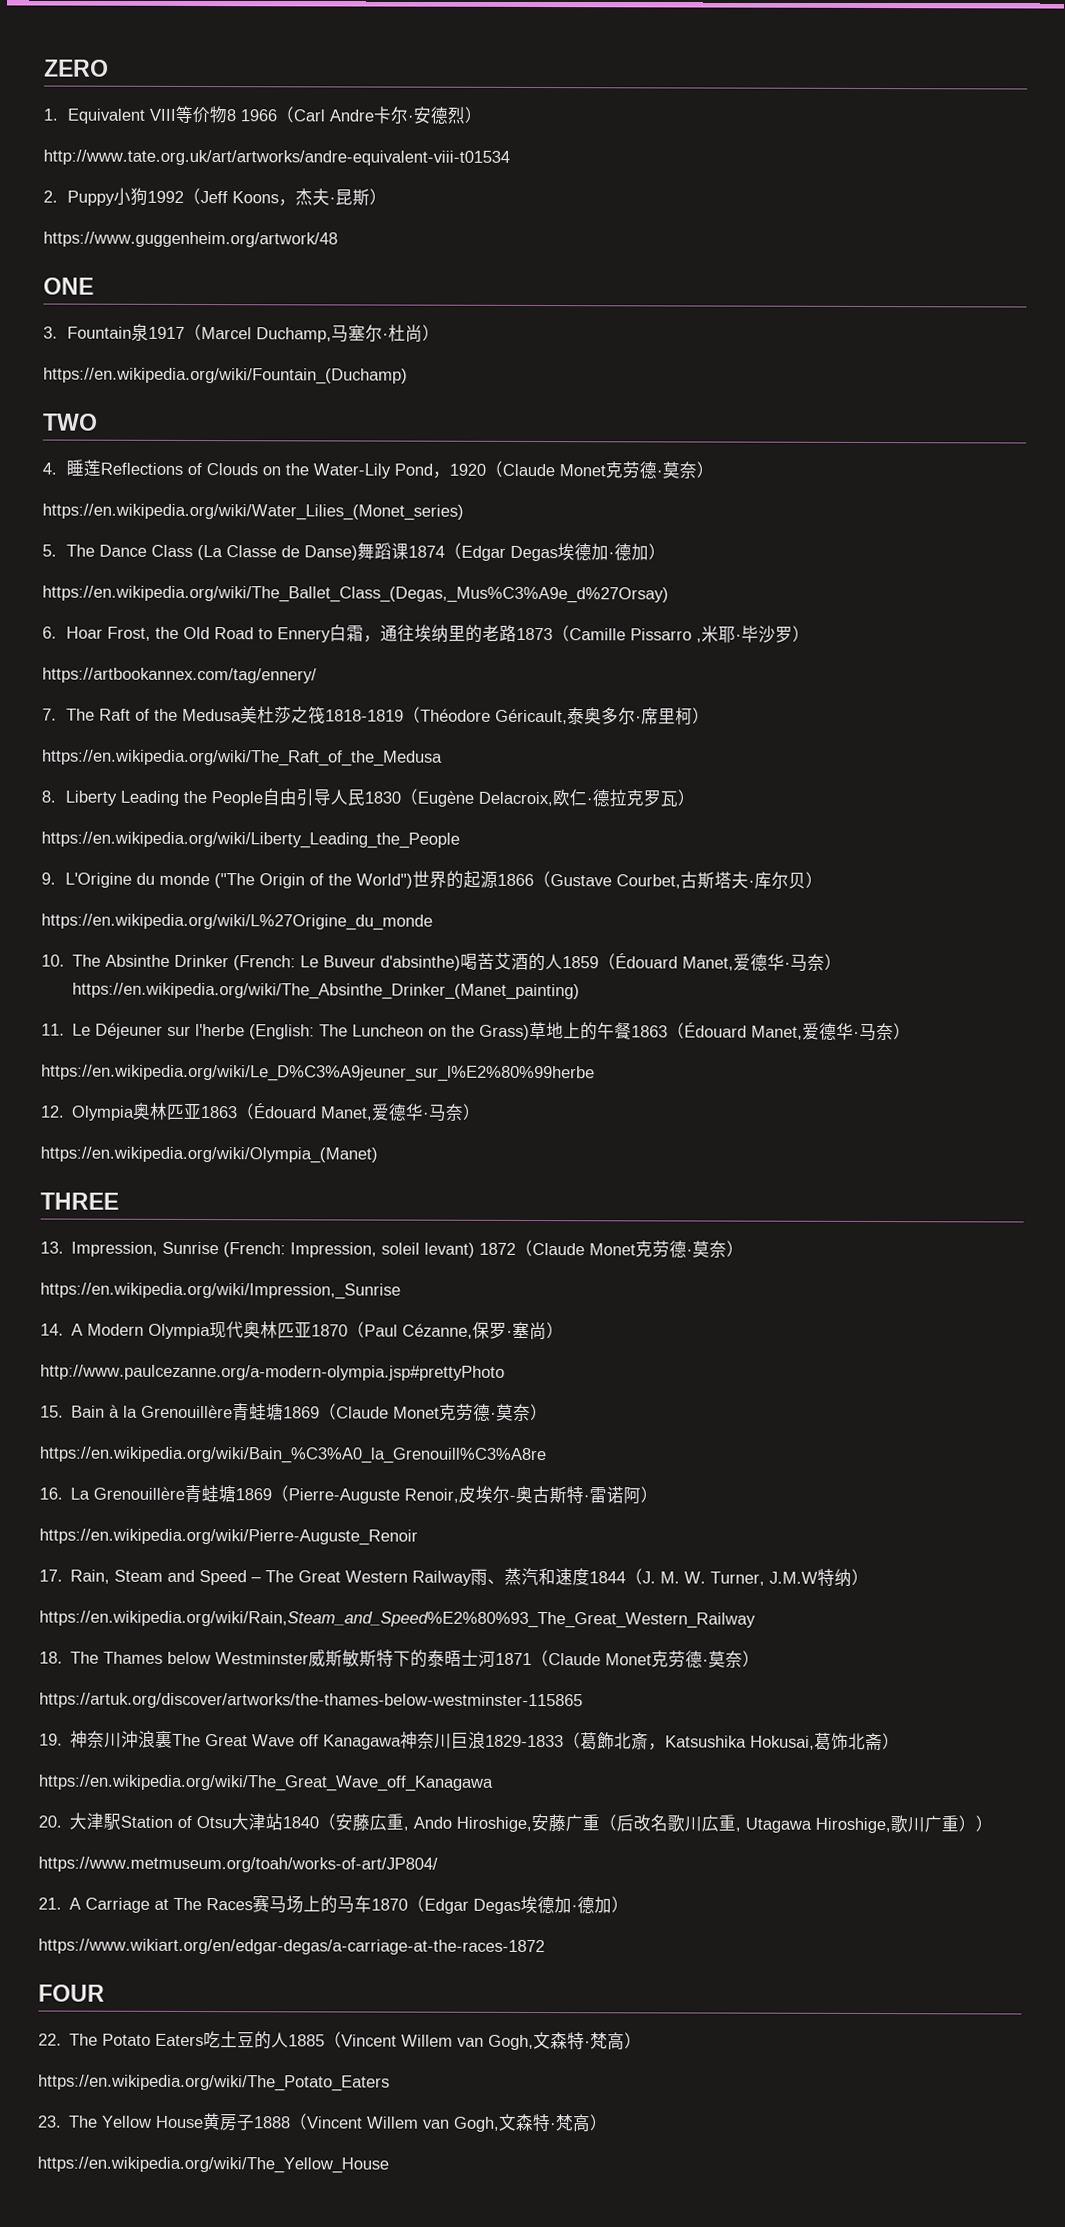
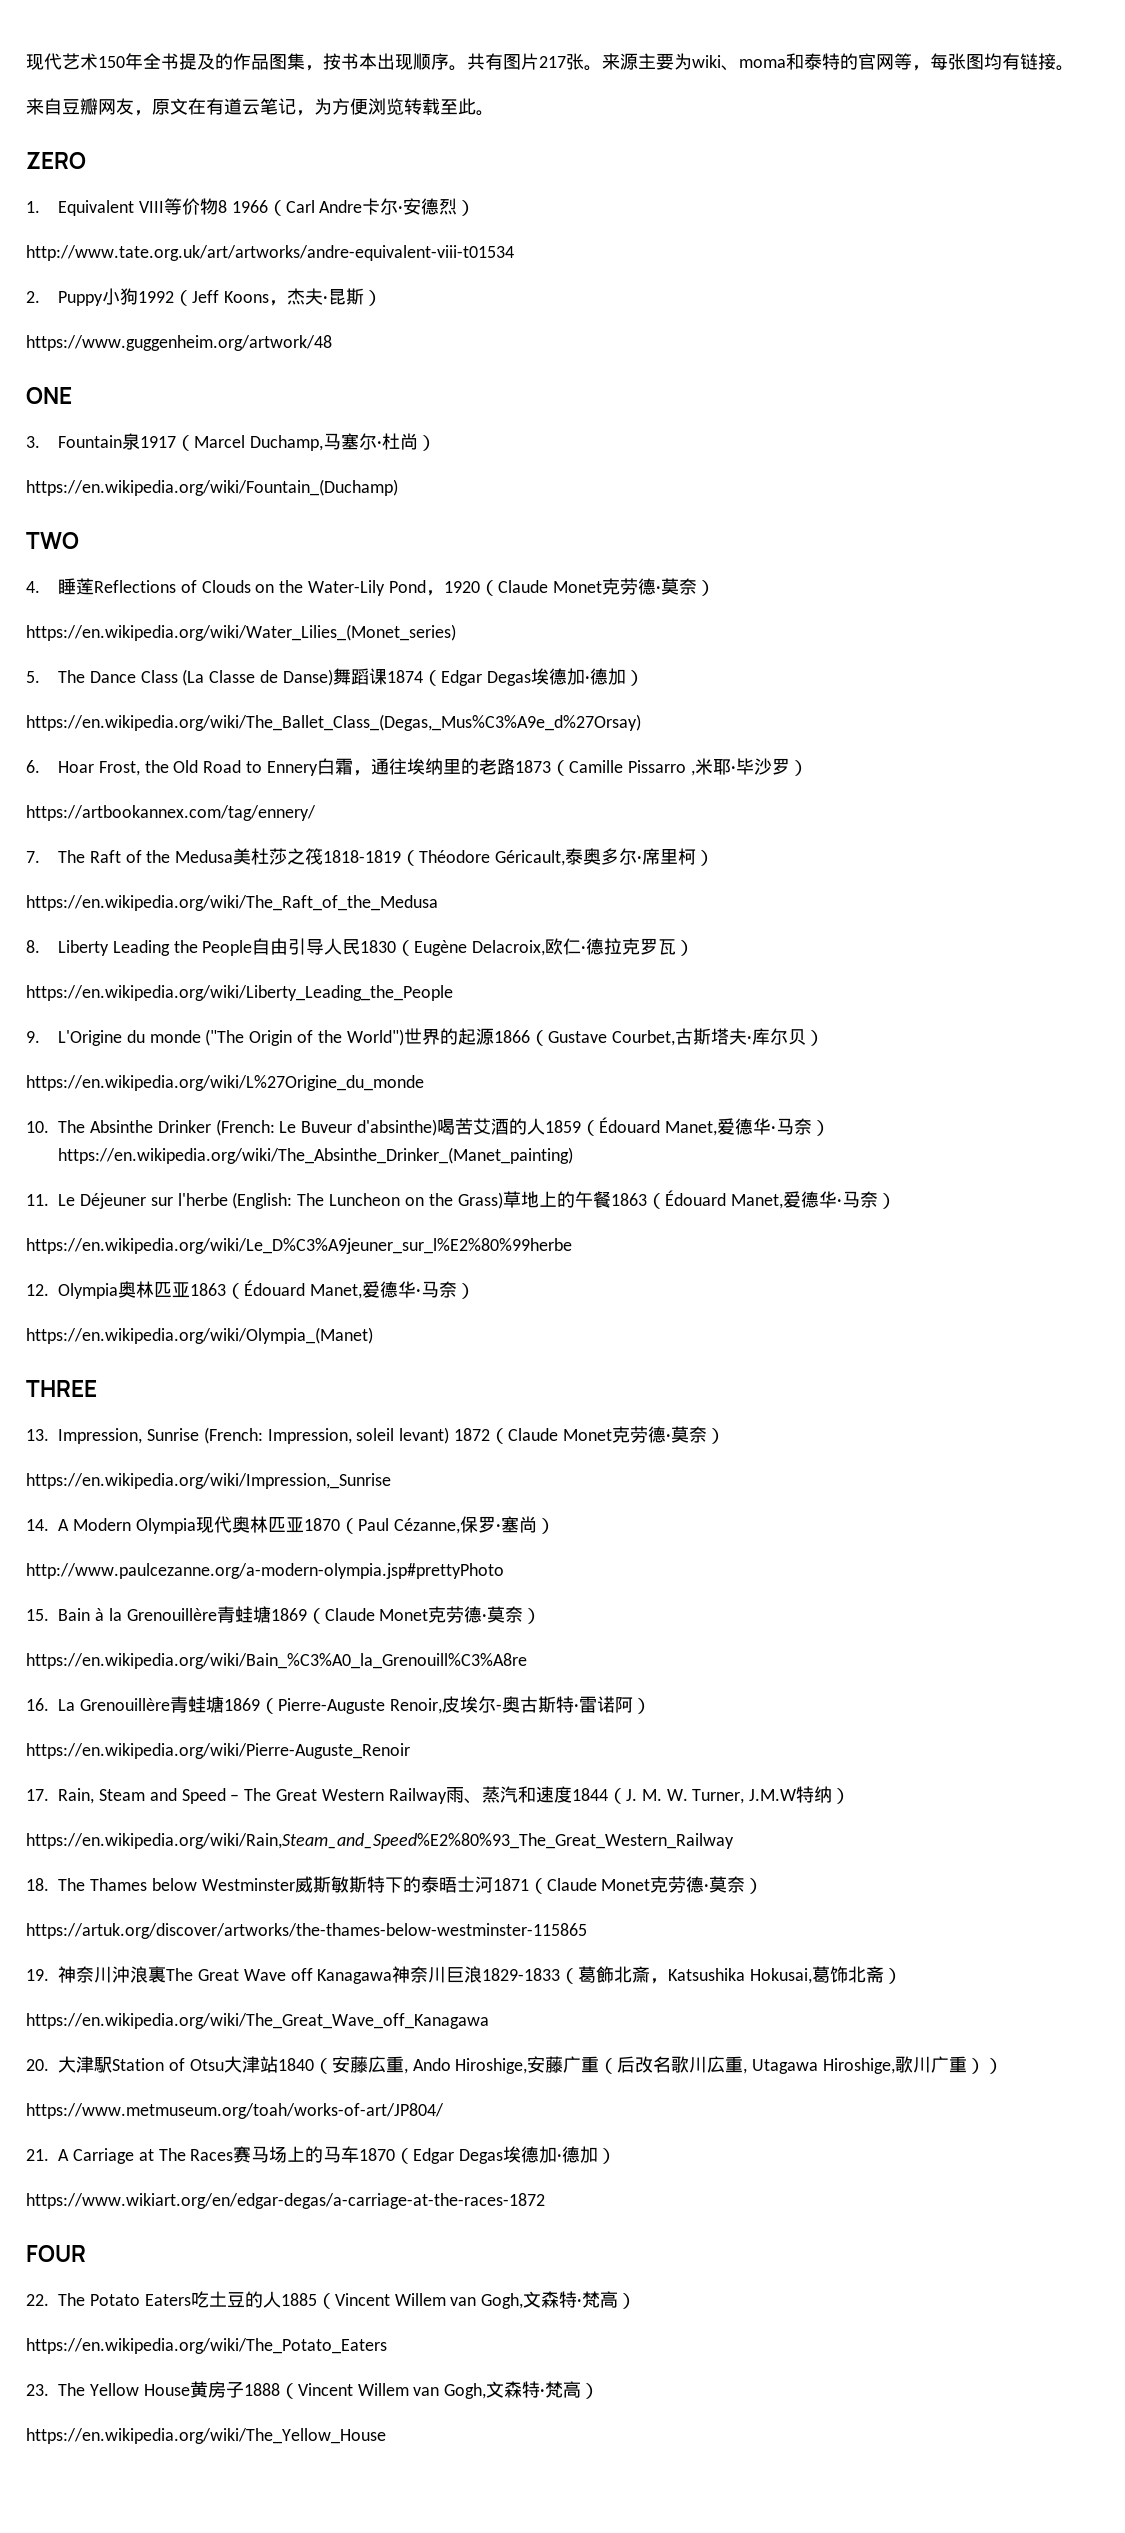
(44, 68) none -> [26,53,1074,71] [26,98,494,116] 现代艺术150年全书提及的作品图集，按书本出现顺序。共有图片217张。来源主要为wiki、moma和泰特的官网等，每张图均有链接。 // 来自豆瓣网友，原文在有道云笔记，为方便浏览转载至此。 //

